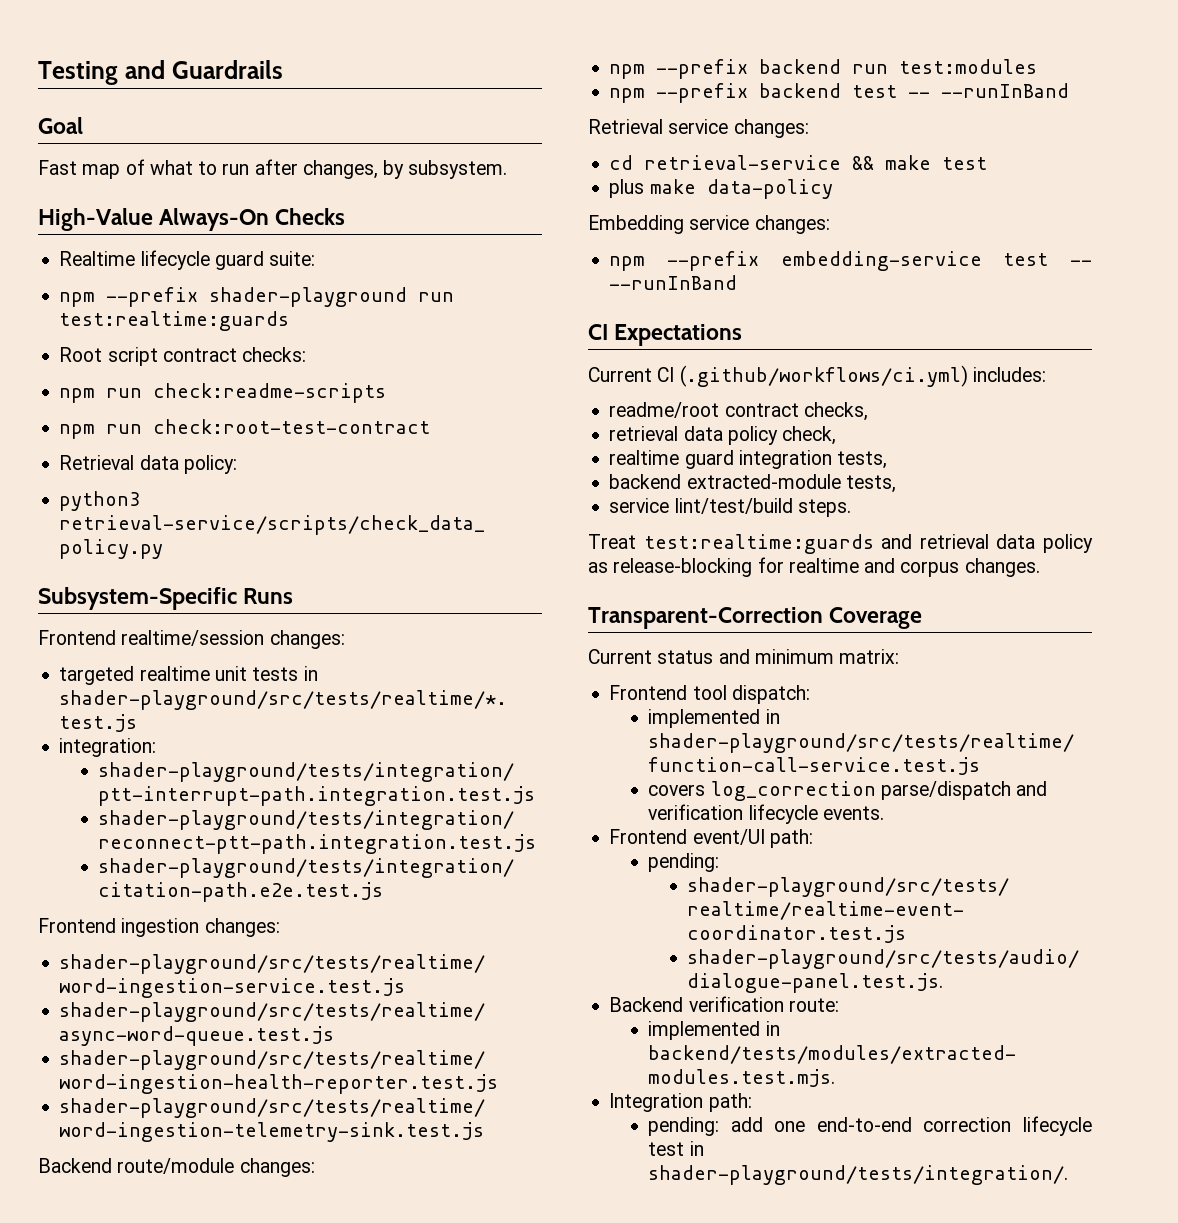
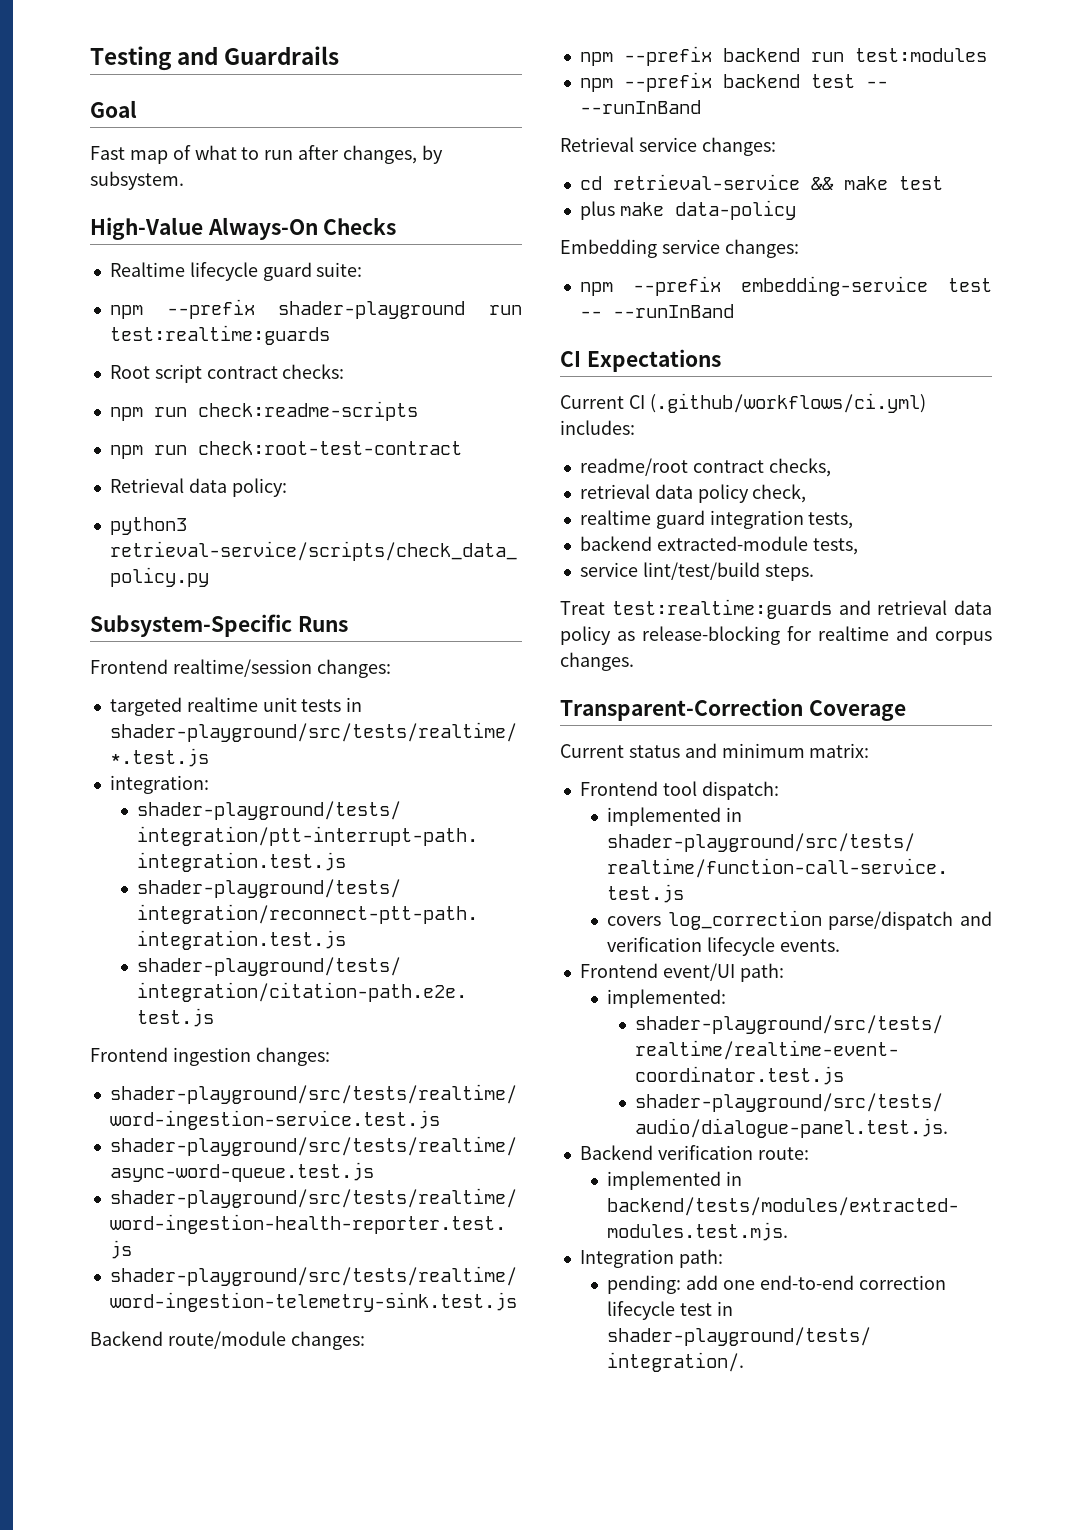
[648,853,720,872] pending: -> [607,989,727,1008] implemented:

